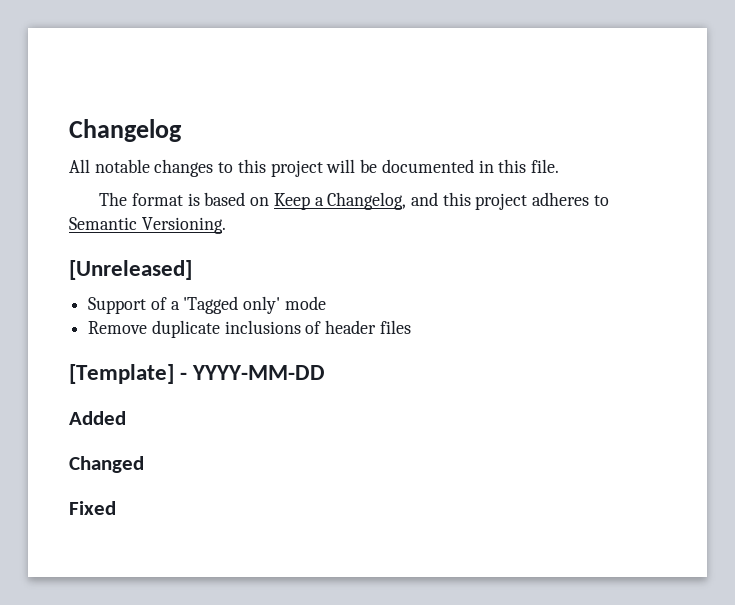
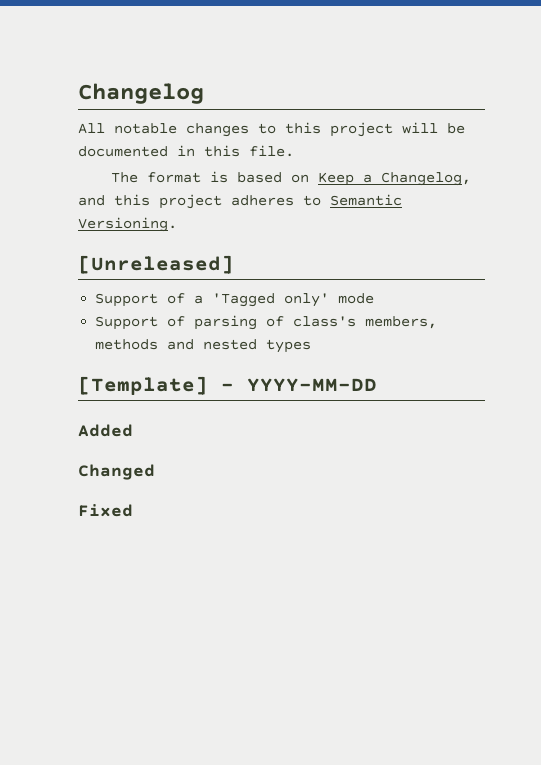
[88,320,411,338] Remove duplicate inclusions of header files -> [95,315,438,330] [95,339,312,353] Support of parsing of class's members, methods and nested types

